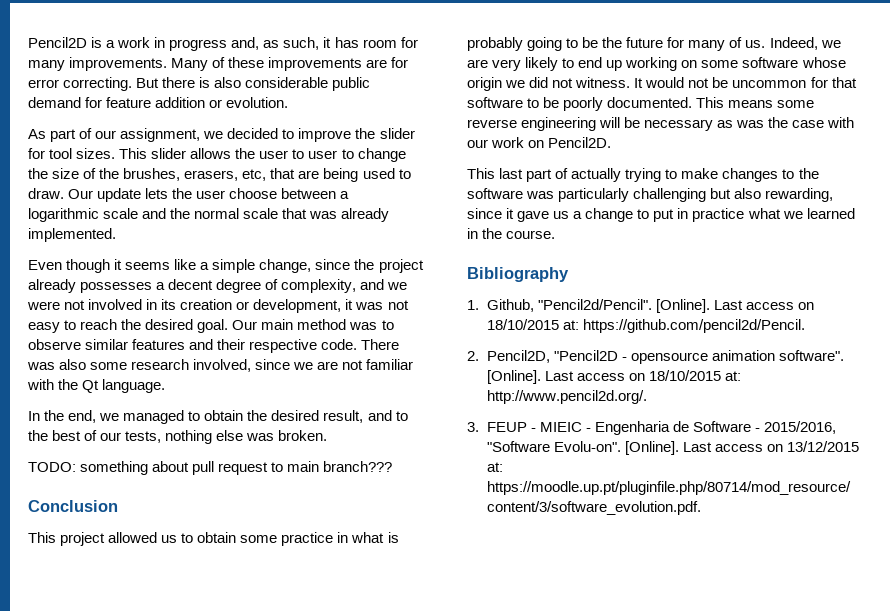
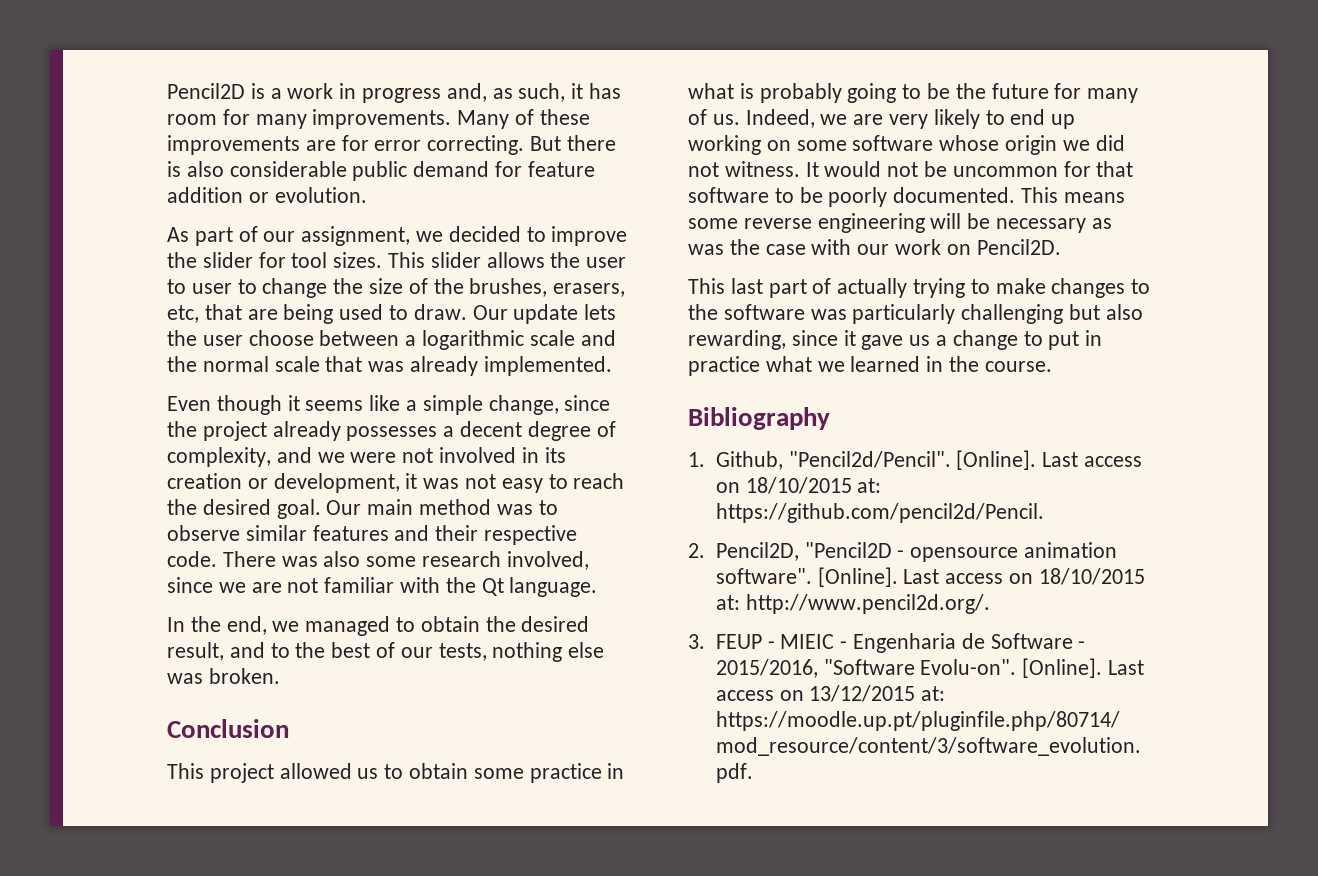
[28,461,393,475] // TODO: something about pull request to main branch??? -> (280, 676) none

